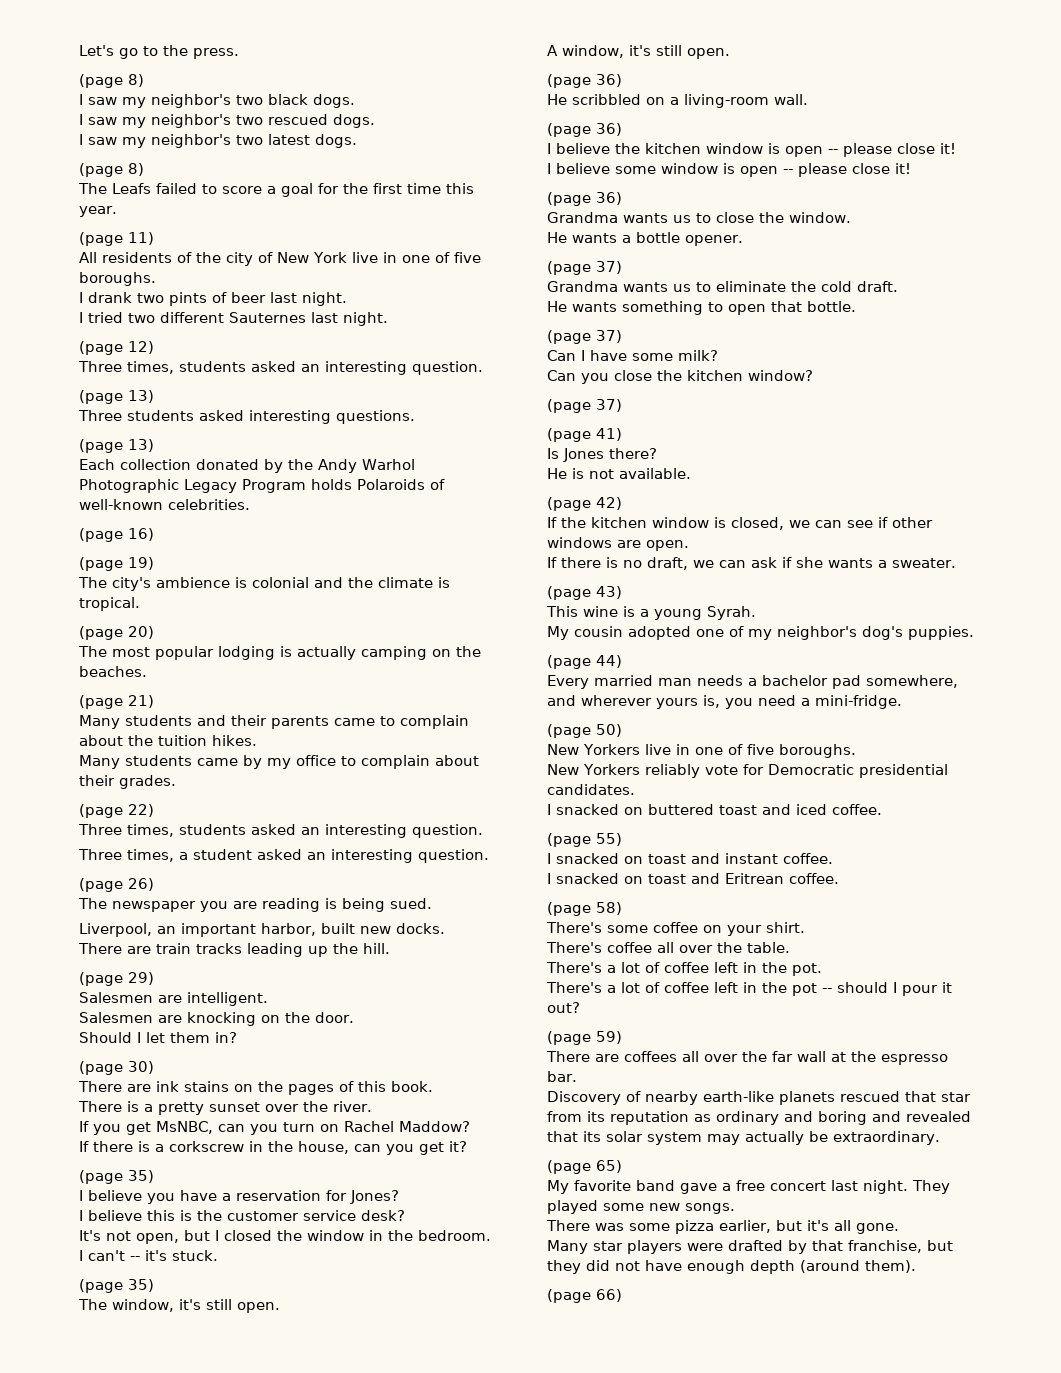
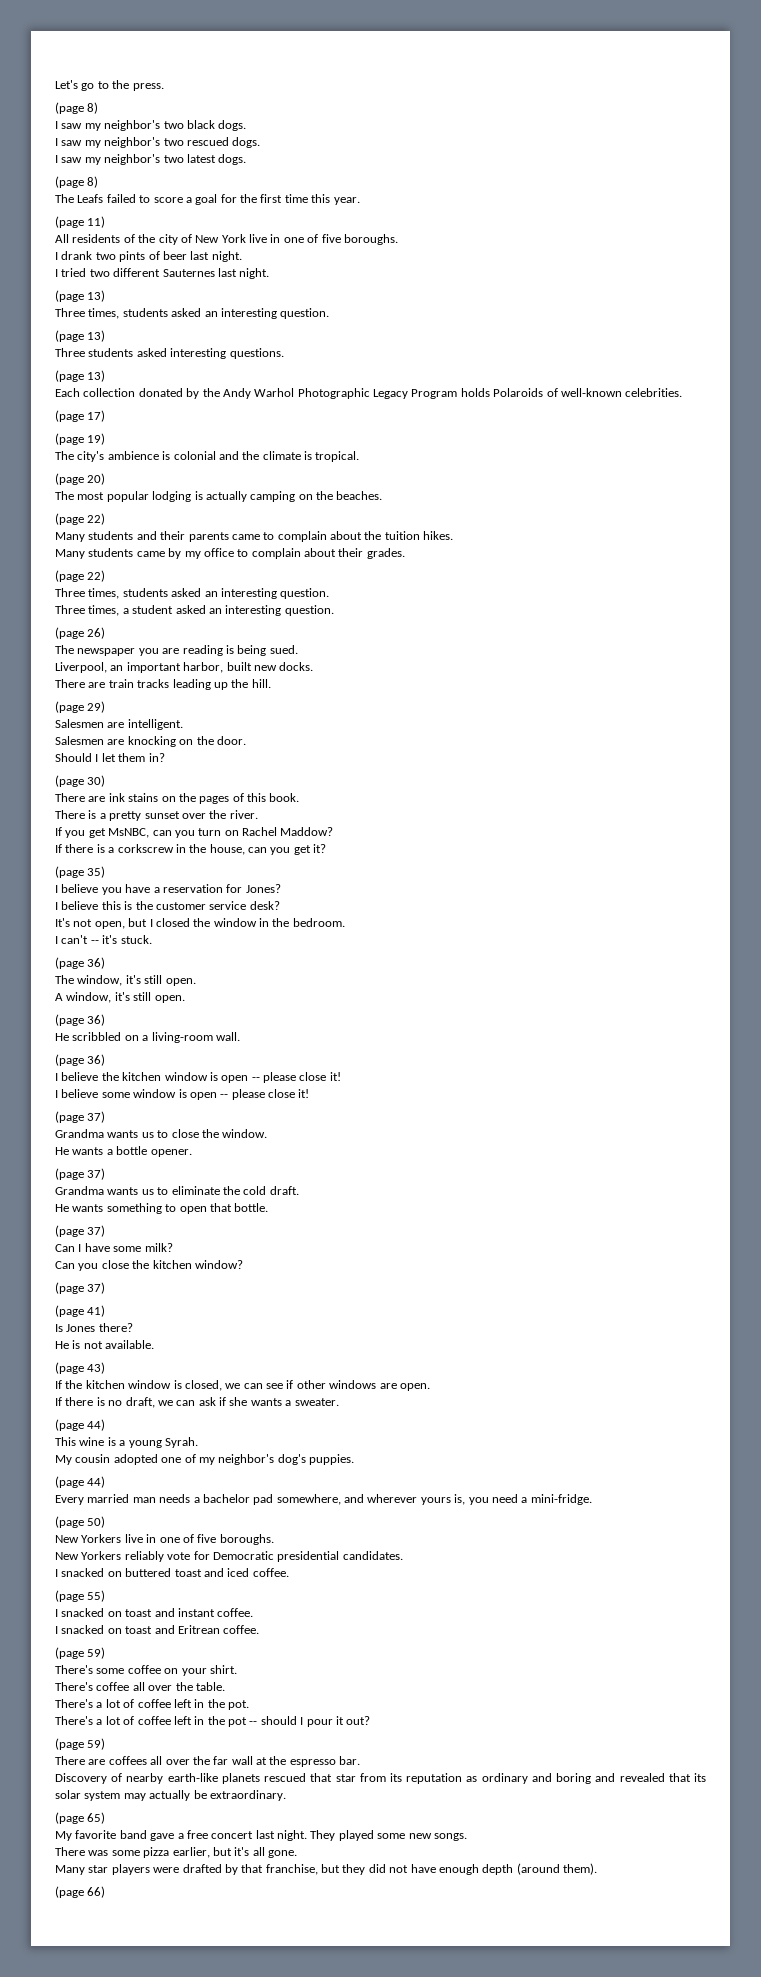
[128,341,154,354] 12) -> [87,290,106,302] 13)
[128,528,154,541] 16) -> [87,410,106,422] 17)
[128,695,154,708] 21) -> [87,513,106,525] 22)
[128,1279,154,1292] 35) -> [87,957,106,969] 36)
[596,192,622,205] 36) -> [87,1111,106,1123] 37)
[596,497,622,510] 42) -> [87,1362,106,1374] 43)
[596,586,622,599] 43) -> [87,1419,106,1431] 44)
[596,902,622,915] 58) -> [87,1647,106,1659] 59)

